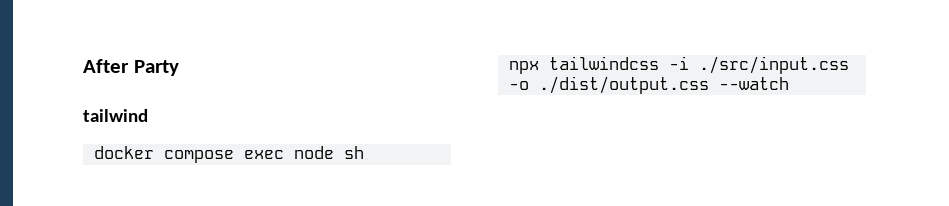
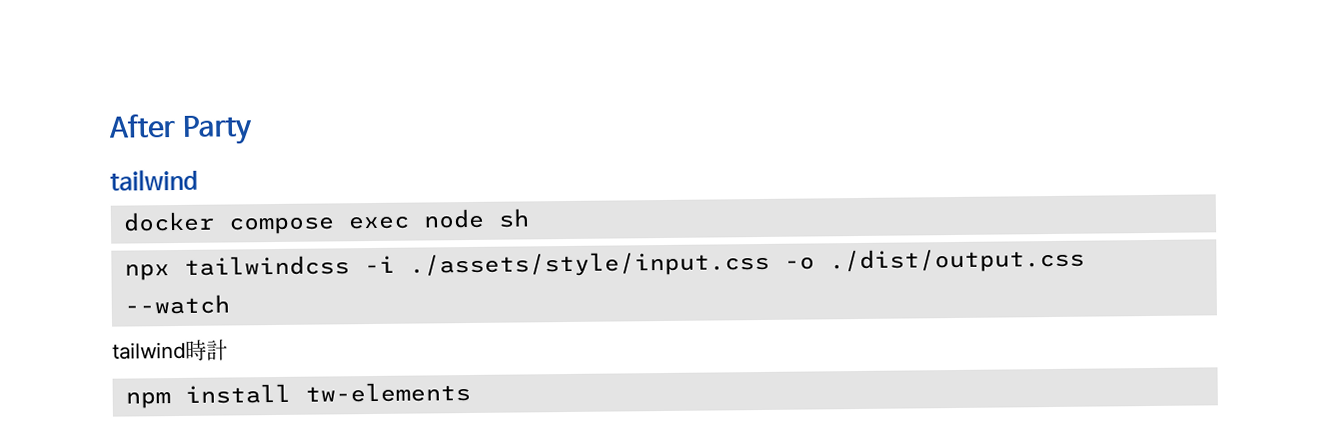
[698,56,849,74] ./src/input.css -> [408,250,770,278] ./assets/style/input.css
(789, 83) none -> [112,339,228,361] [124,381,471,409] // tailwind時計 // npm install tw-elements

